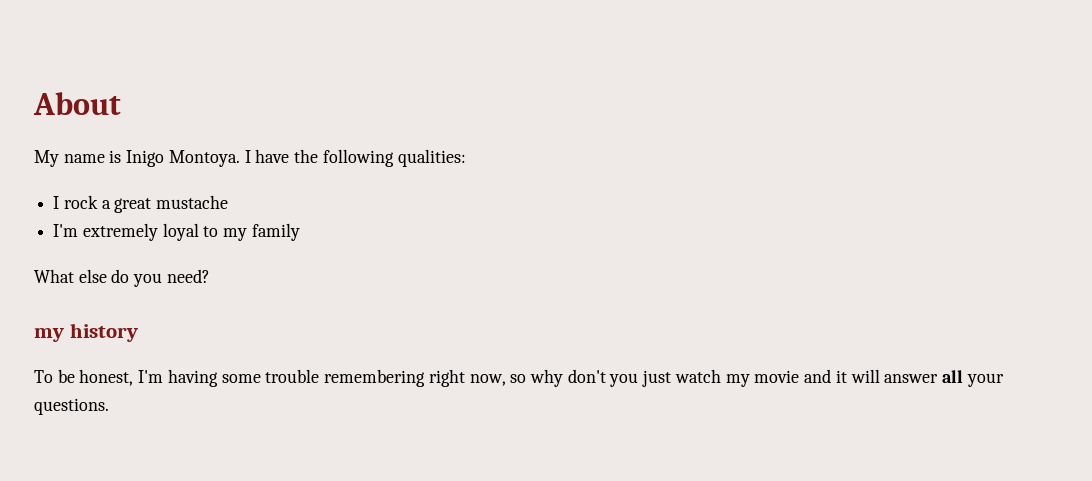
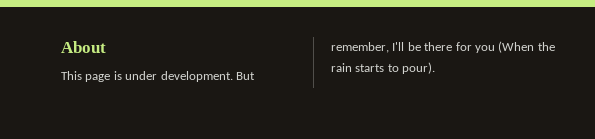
[34,149,466,167] [53,195,229,213] [53,223,300,241] [34,269,210,287] [34,323,138,342] [34,369,1004,387] [34,398,109,415] My name is Inigo Montoya. I have the following qualities: // I rock a great mustache // I'm extremely loyal to my family // What else do you need? // my history // To be honest, I'm having some trouble remembering right now, so why don't you just watch my movie and it will answer all your questions. -> [61,71,255,82] [331,41,555,53] [331,62,436,74] This page is under development. But remember, I'll be there for you (When the rain starts to pour).

